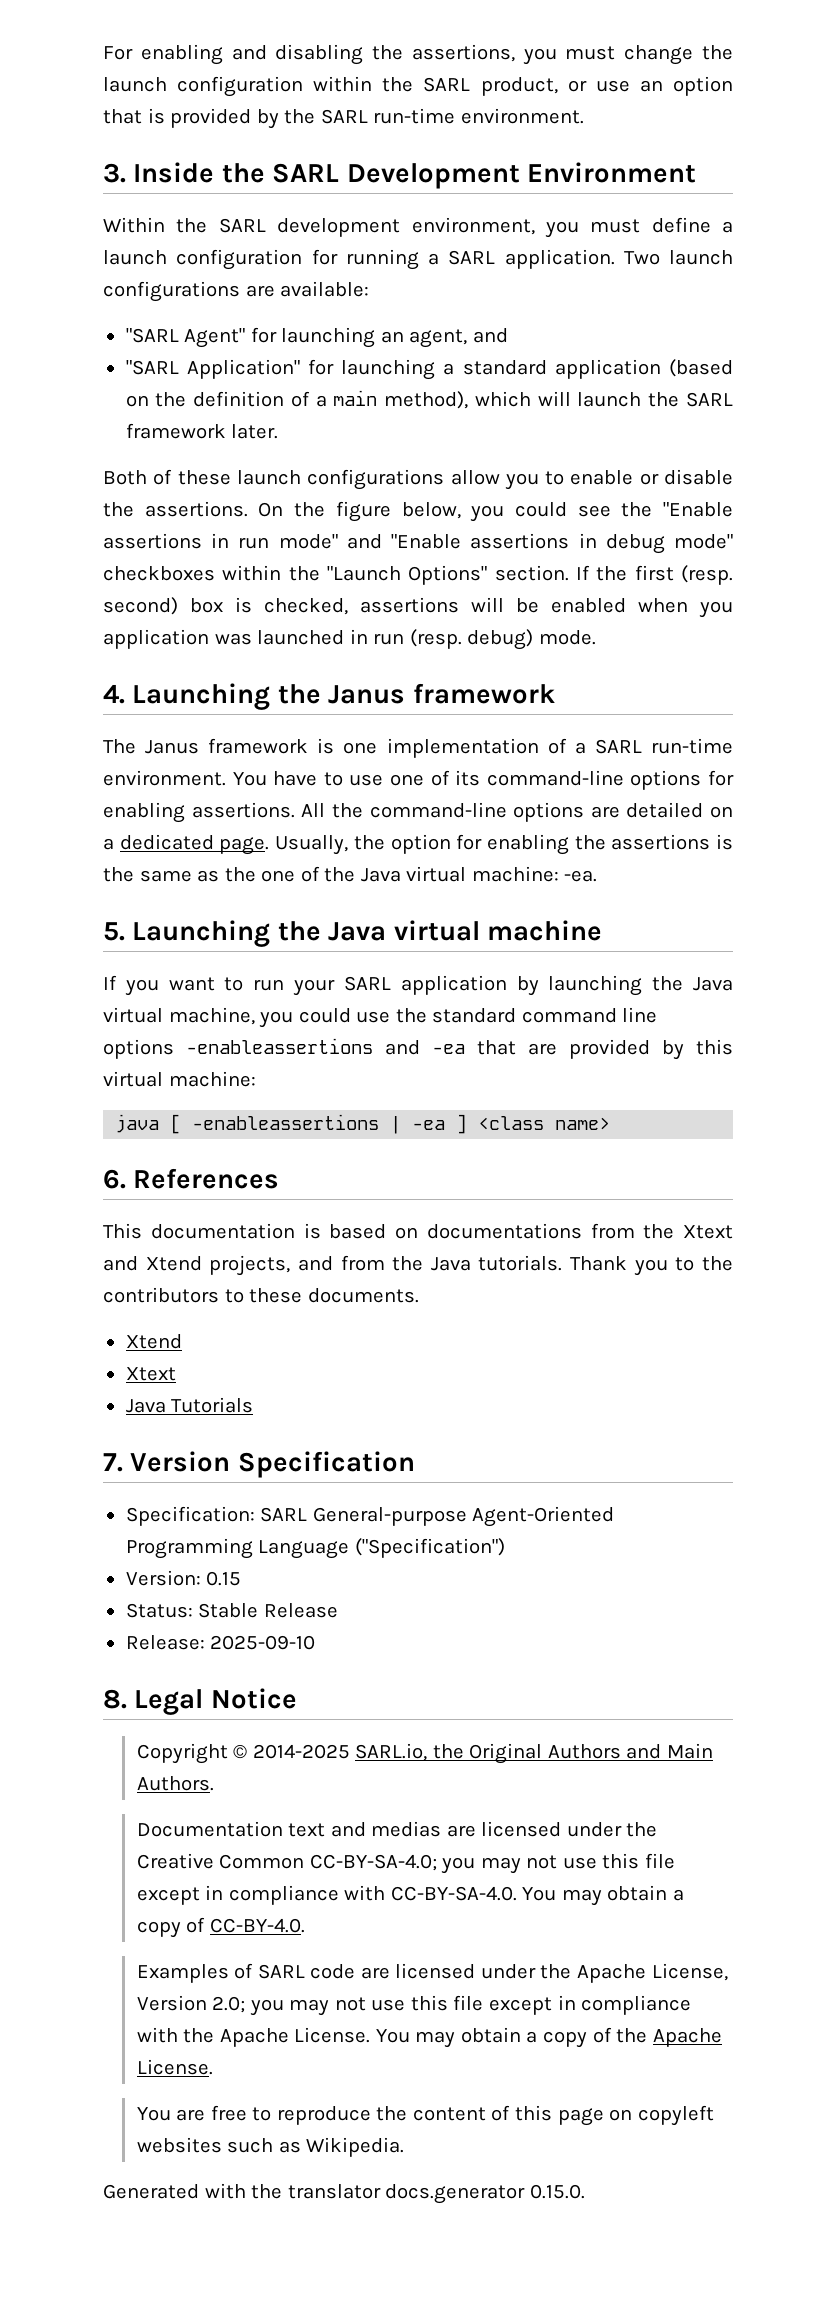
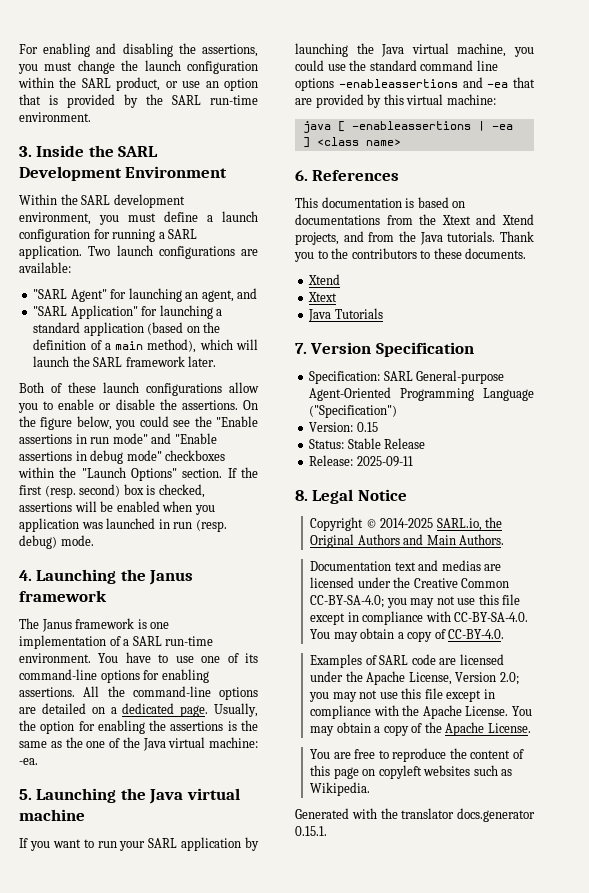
[210,1635,316,1650] 2025-09-10 -> [356,456,413,467] 2025-09-11
[529,2184,585,2199] 0.15.0. -> [295,826,327,836] 0.15.1.

